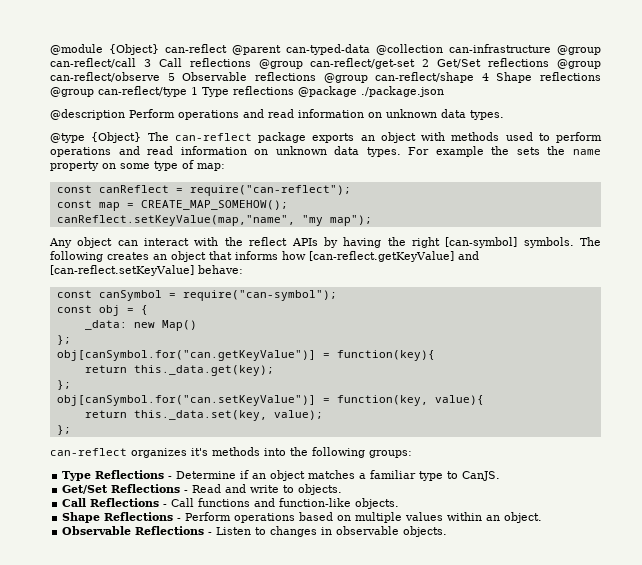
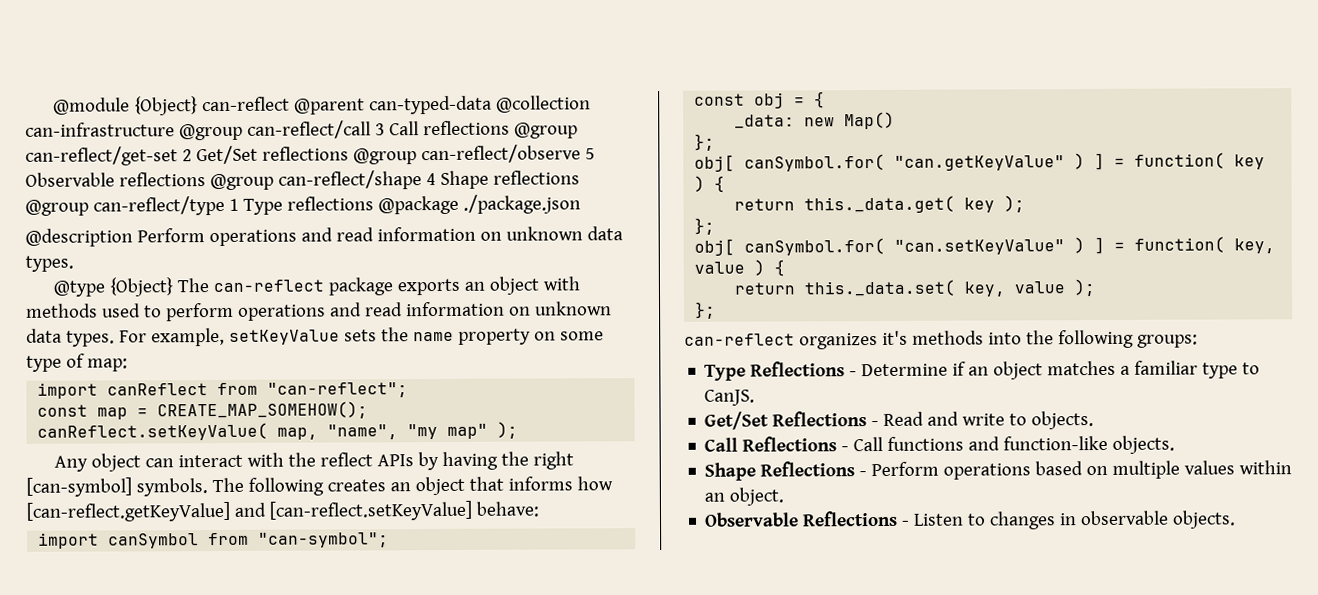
[435,146,510,157] example the -> [150,327,340,347] example, setKeyValue
[56,185,351,196] const canReflect = require("can-reflect"); -> [37,382,409,399] import canReflect from "can-reflect";
[56,215,372,226] canReflect.setKeyValue(map,"name", "my map"); -> [37,421,519,441] canReflect.setKeyValue( map, "name", "my map" );
[56,290,337,301] const canSymbol = require("can-symbol"); -> [38,532,390,549] import canSymbol from "can-symbol";
[56,350,435,361] [84,365,274,376] [56,380,71,390] [56,395,484,406] [84,410,323,421] obj[canSymbol.for("can.getKeyValue")] = function(key){ // return this._data.get(key); // }; // obj[canSymbol.for("can.setKeyValue")] = function(key, value){ // return this._data.set(key, value); -> [694,152,1266,172] [694,175,726,193] [734,195,1026,214] [694,217,716,235] [694,236,1276,256] [694,259,786,277] [734,279,1096,297] obj[ canSymbol.for( "can.getKeyValue" ) ] = function( key ) { // return this._data.get( key ); // }; // obj[ canSymbol.for( "can.setKeyValue" ) ] = function( key, value ) { // return this._data.set( key, value );

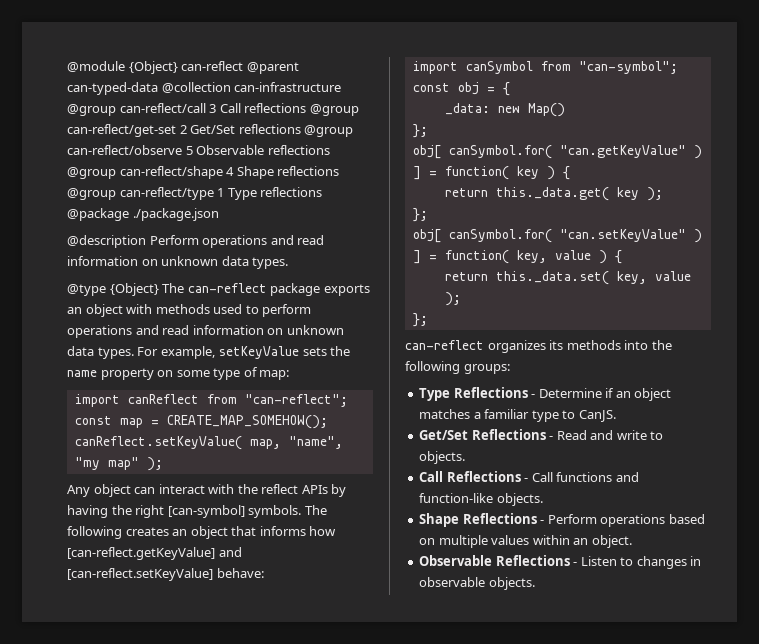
[881,330,908,345] it's -> [549,340,564,350] its

